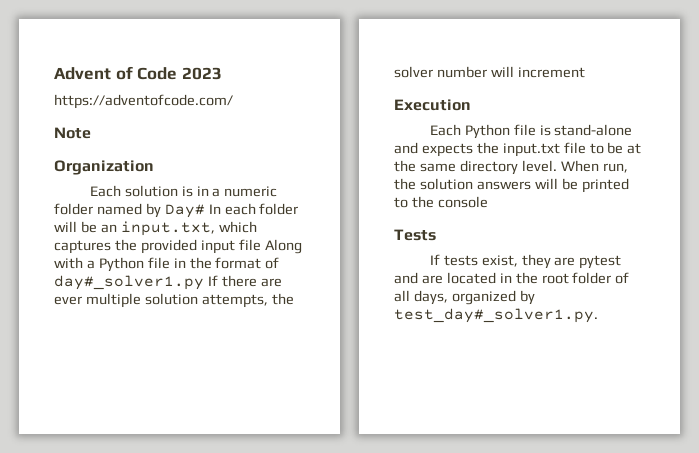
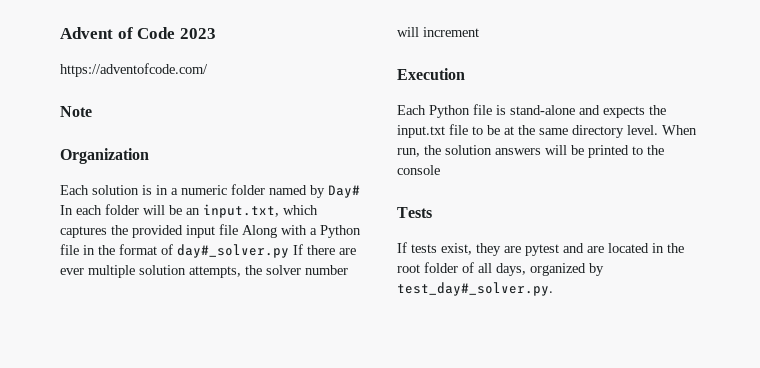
[54,275,204,290] day#_solver1.py -> [177,244,289,258] day#_solver.py
[394,308,598,323] test_day#_solver1.py. -> [397,282,553,296] test_day#_solver.py.

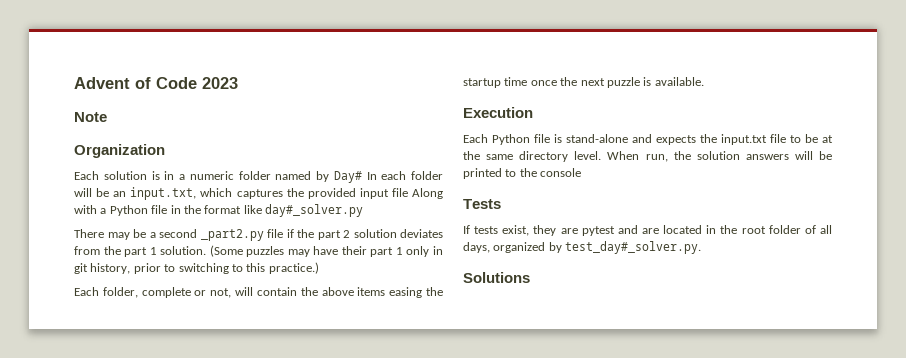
[60,63,208,77] // https://adventofcode.com/ -> (238, 83) none
[161,244,173,255] of -> [243,205,262,214] like
[293,244,356,255] [60,265,348,278] [397,27,479,37] If there are ever multiple solution attempts, the solver number will increment -> [74,229,443,241] [74,245,444,257] [74,262,319,274] [74,287,443,298] [463,77,704,88] // There may be a second _part2.py file if the part 2 solution deviates from the part 1 solution. (Some puzzles may have their part 1 only in git history, prior to switching to this practice.) // Each folder, complete or not, will contain the above items easing the startup time once the next puzzle is available.
(553, 289) none -> [463,272,530,283] // Solutions

